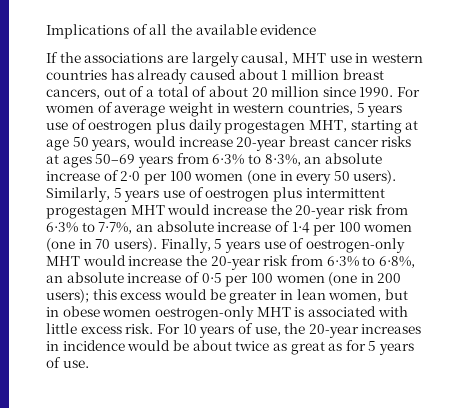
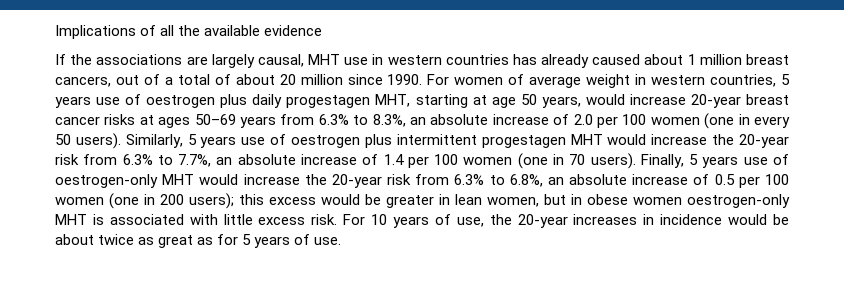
[212,153,382,166] [46,170,141,181] 6·3% to 8·3%, an absolute increase of 2·0 -> [318,114,593,127] 6.3% to 8.3%, an absolute increase of 2.0
[46,221,310,234] 6·3% to 7·7%, an absolute increase of 1·4 -> [122,154,404,167] 6.3% to 7.7%, an absolute increase of 1.4
[326,256,415,268] [46,272,222,283] 6·3% to 6·8%, an absolute increase of 0·5 -> [454,174,735,187] 6.3% to 6.8%, an absolute increase of 0.5

